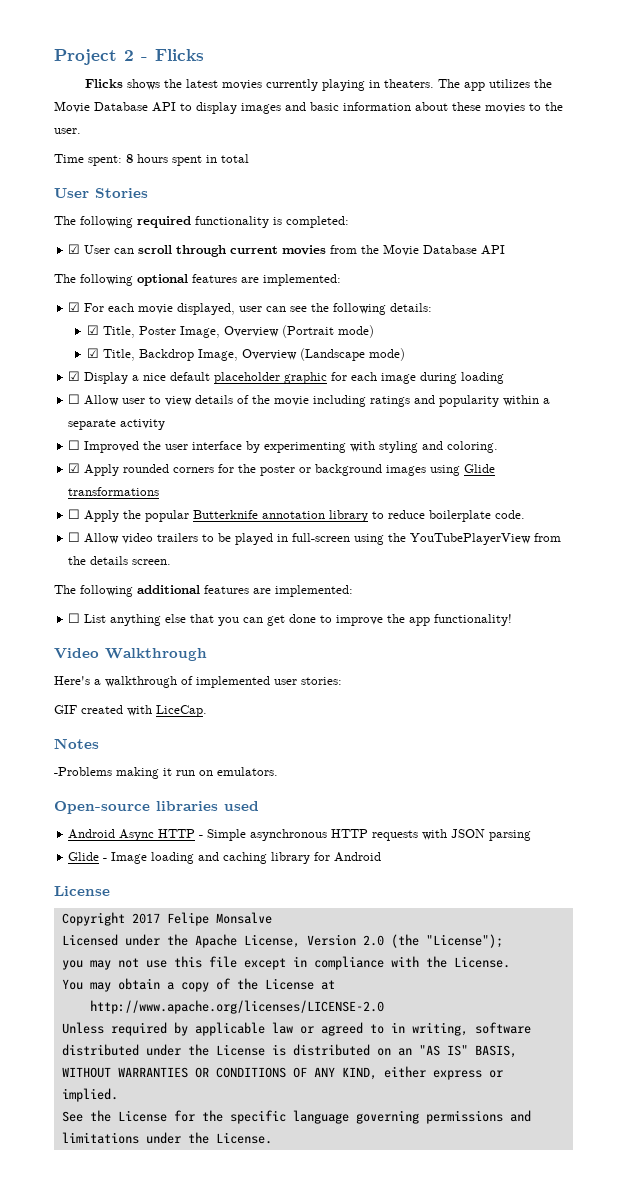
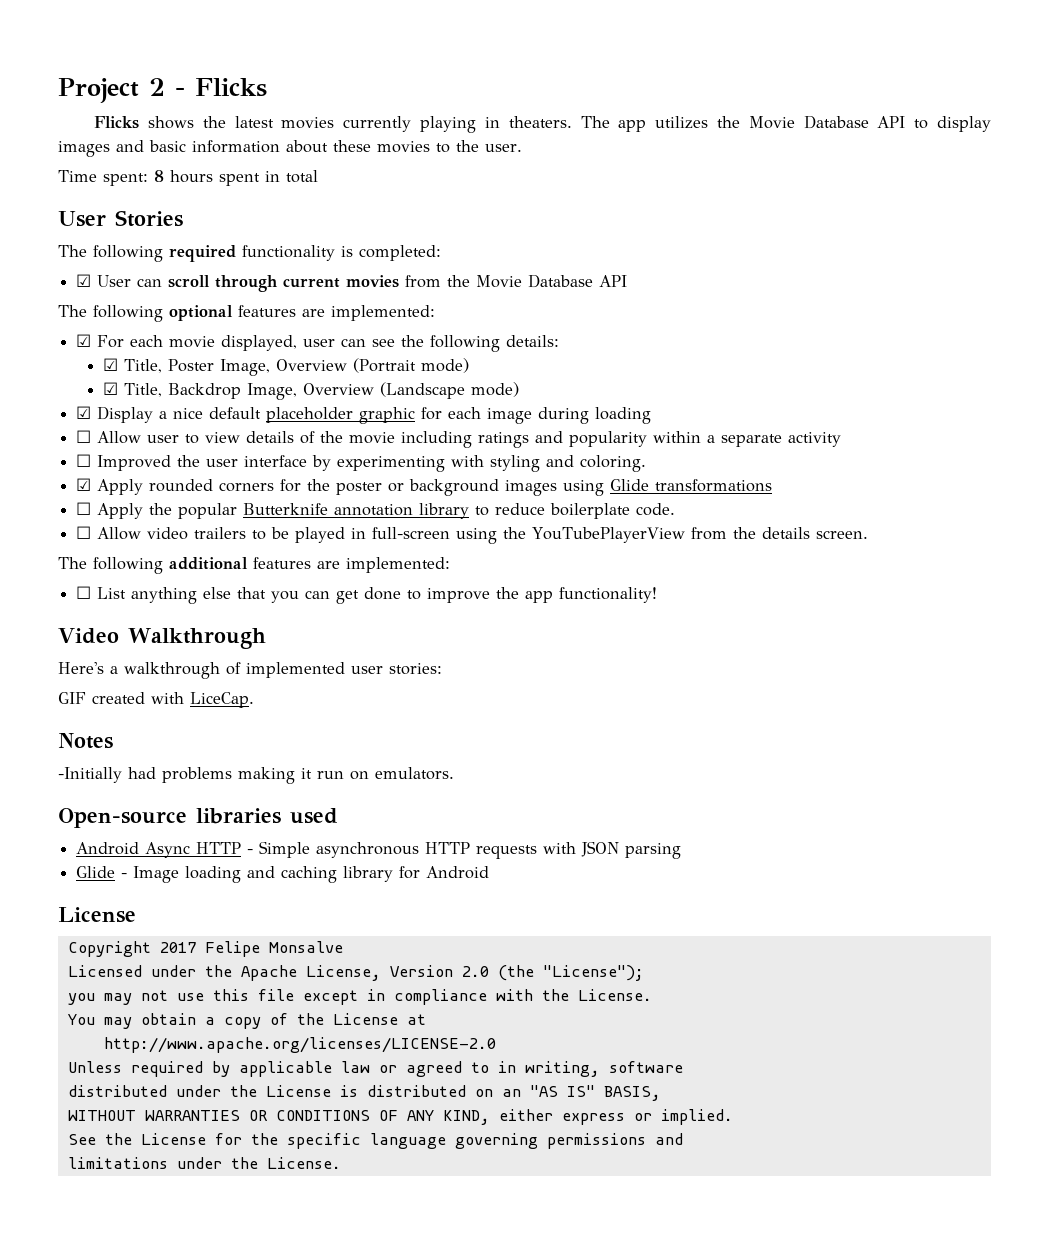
[54,767,112,776] -Problems -> [58,767,232,783] -Initially had problems

